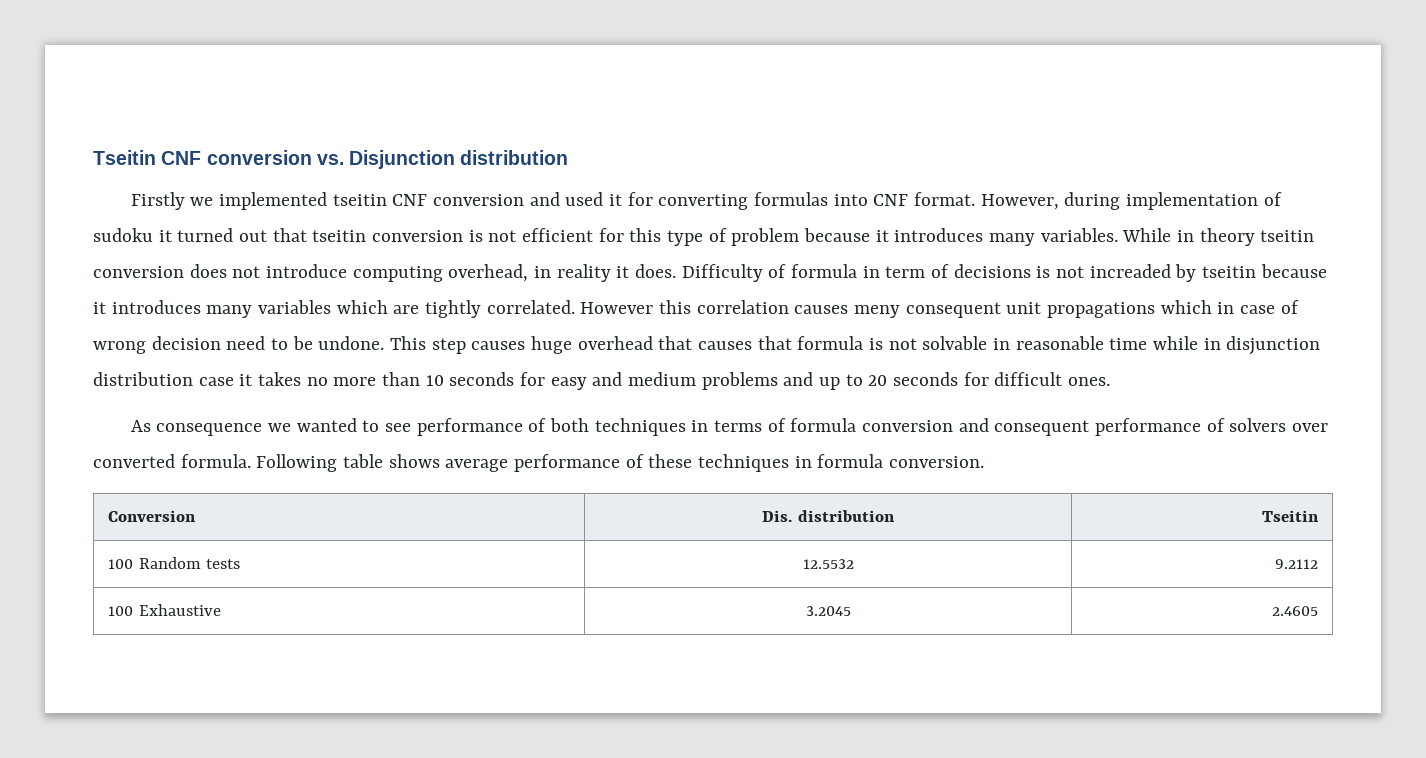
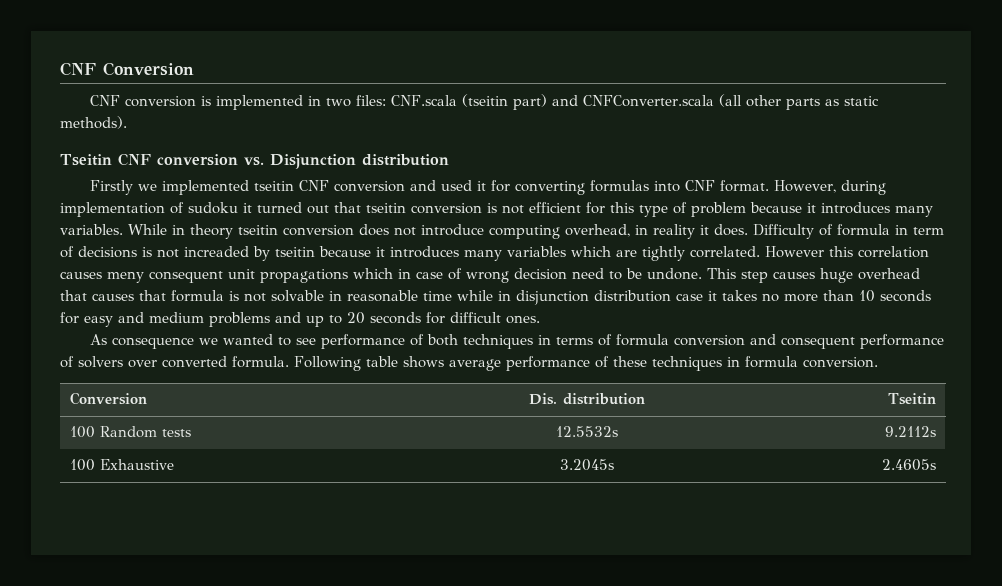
(93, 157) none -> [60,62,194,76] [89,94,879,110] [60,116,127,129] CNF Conversion // CNF conversion is implemented in two files: CNF.scala (tseitin part) and CNFConverter.scala (all other parts as static methods). //
[802,559,854,569] [1274,559,1318,569] 12.5532 | 9.2112 -> [556,426,618,437] [885,426,937,437] 12.5532s | 9.2112s
[805,606,851,616] [1271,606,1318,616] 3.2045 | 2.4605 -> [560,459,614,471] [882,459,937,471] 3.2045s | 2.4605s

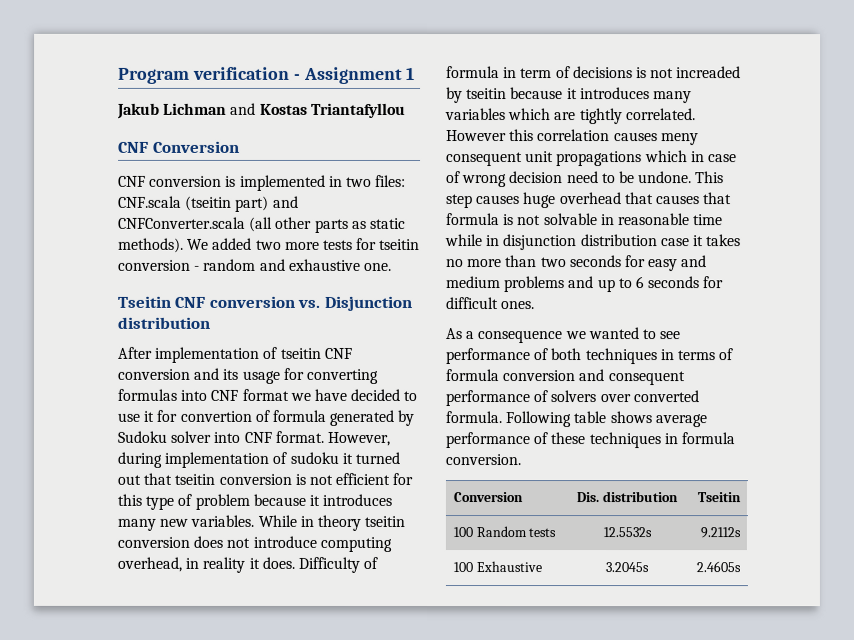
(60, 69) none -> [118,66,416,84] [117,102,406,119] Program verification - Assignment 1 // Jakub Lichman and Kostas Triantafyllou //
(127, 122) none -> [187,237,421,250] [118,258,392,271] We added two more tests for tseitin conversion - random and exhaustive one.
[89,180,249,195] Firstly we implemented -> [117,346,278,363] After implementation of
[440,180,486,191] used it -> [222,368,280,384] its usage
(715, 185) none -> [241,388,418,401] [117,409,415,426] [117,430,272,443] format we have decided to use it for convertion of formula generated by Sudoku solver into CNF
(933, 211) none -> [159,518,189,527] new
[859,290,875,302] 10 -> [540,257,567,268] two
[347,312,365,324] 20 -> [635,276,645,289] 6
(107, 339) none -> [465,331,475,340] a

